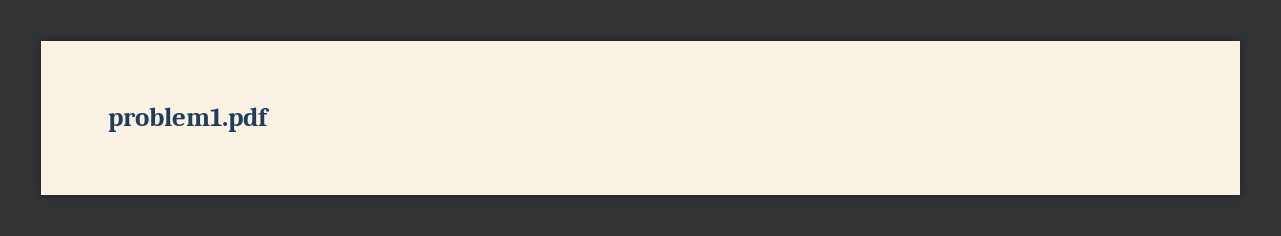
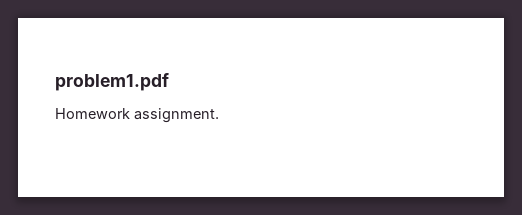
(270, 119) none -> [55,108,219,123] // Homework assignment.

